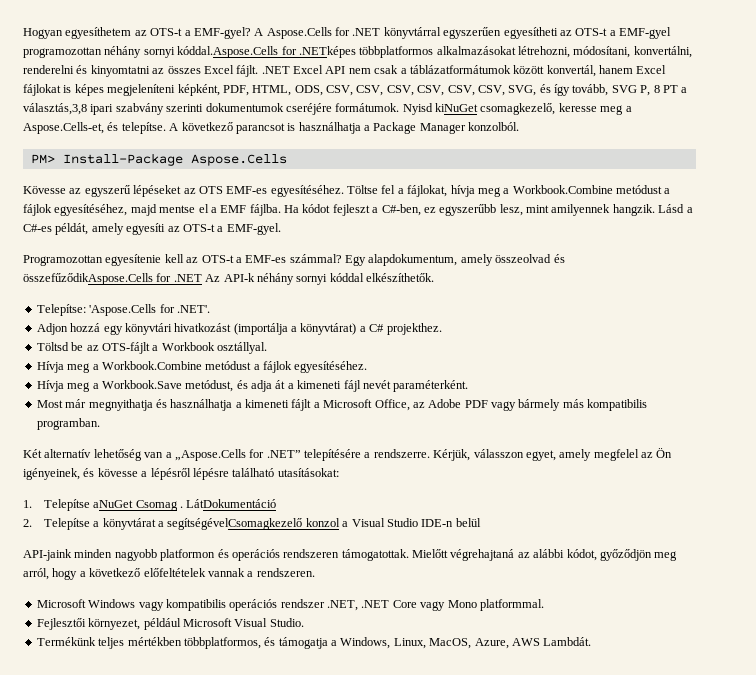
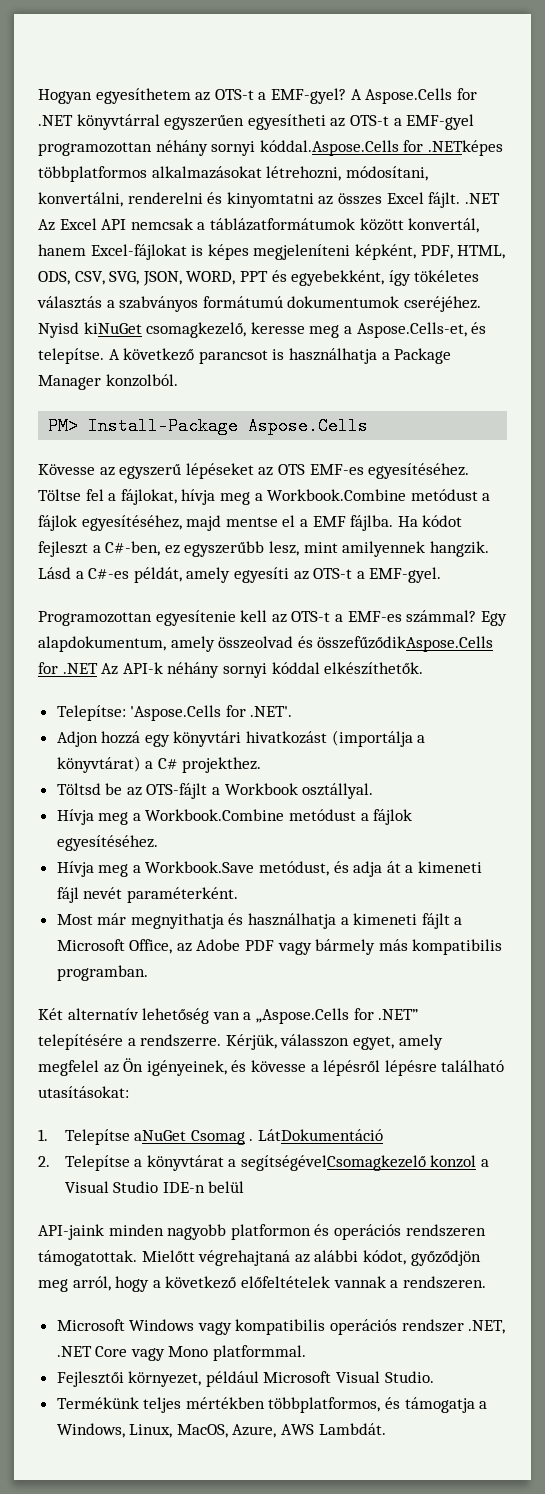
(290, 70) none -> [38,219,55,231] Az
[348,65,399,74] nem csak -> [130,218,193,230] nemcsak
[636,65,667,74] [23,84,61,96] Excel fájlokat -> [90,244,187,260] Excel-fájlokat
[356,84,688,96] [23,103,400,115] CSV, CSV, CSV, CSV, CSV, SVG, és így tovább, SVG P, 8 PT a választás,3,8 ipari szabvány szerinti dokumentumok cseréjére formátumok. -> [109,270,480,286] [37,296,481,312] SVG, JSON, WORD, PPT és egyebekként, így tökéletes választás a szabványos formátumú dokumentumok cseréjéhez.

